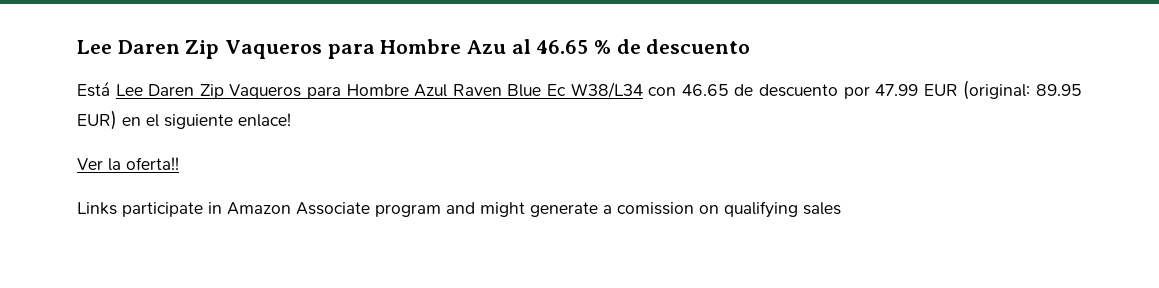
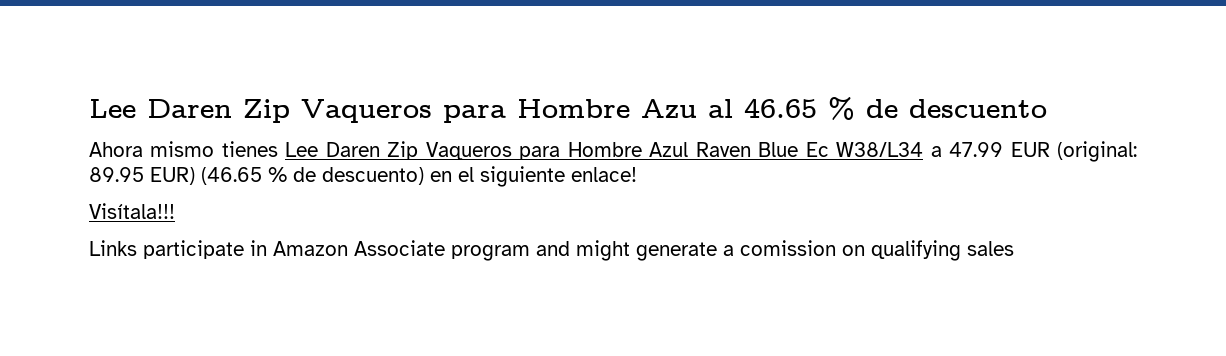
[77,81,110,97] Está -> [89,141,278,157] Ahora mismo tienes
[648,84,870,99] con 46.65 de descuento por -> [930,146,942,157] a
(117, 120) none -> [201,167,424,185] (46.65 % de descuento)
[77,157,179,171] Ver la oferta!! -> [89,203,175,219] Visítala!!!

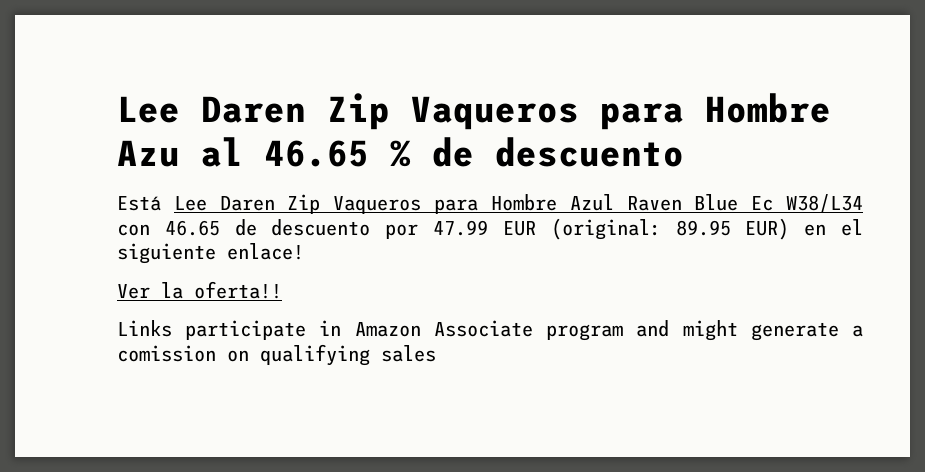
[89,141,278,157] Ahora mismo tienes -> [117,196,161,211] Está
[930,146,942,157] a -> [117,219,419,239] con 46.65 de descuento por
[201,167,424,185] (46.65 % de descuento) -> (790, 229) none
[89,203,175,219] Visítala!!! -> [117,281,282,299] Ver la oferta!!

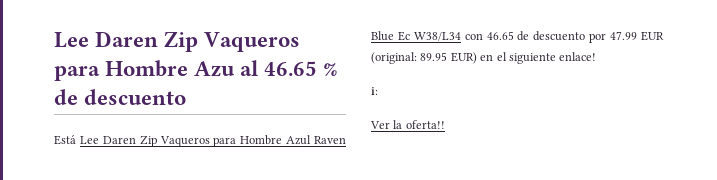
(304, 251) none -> [371,87,378,95] // ℹ:
[117,320,863,341] [117,344,436,366] // Links participate in Amazon Associate program and might generate a comission on qualifying sales -> (445, 124) none

